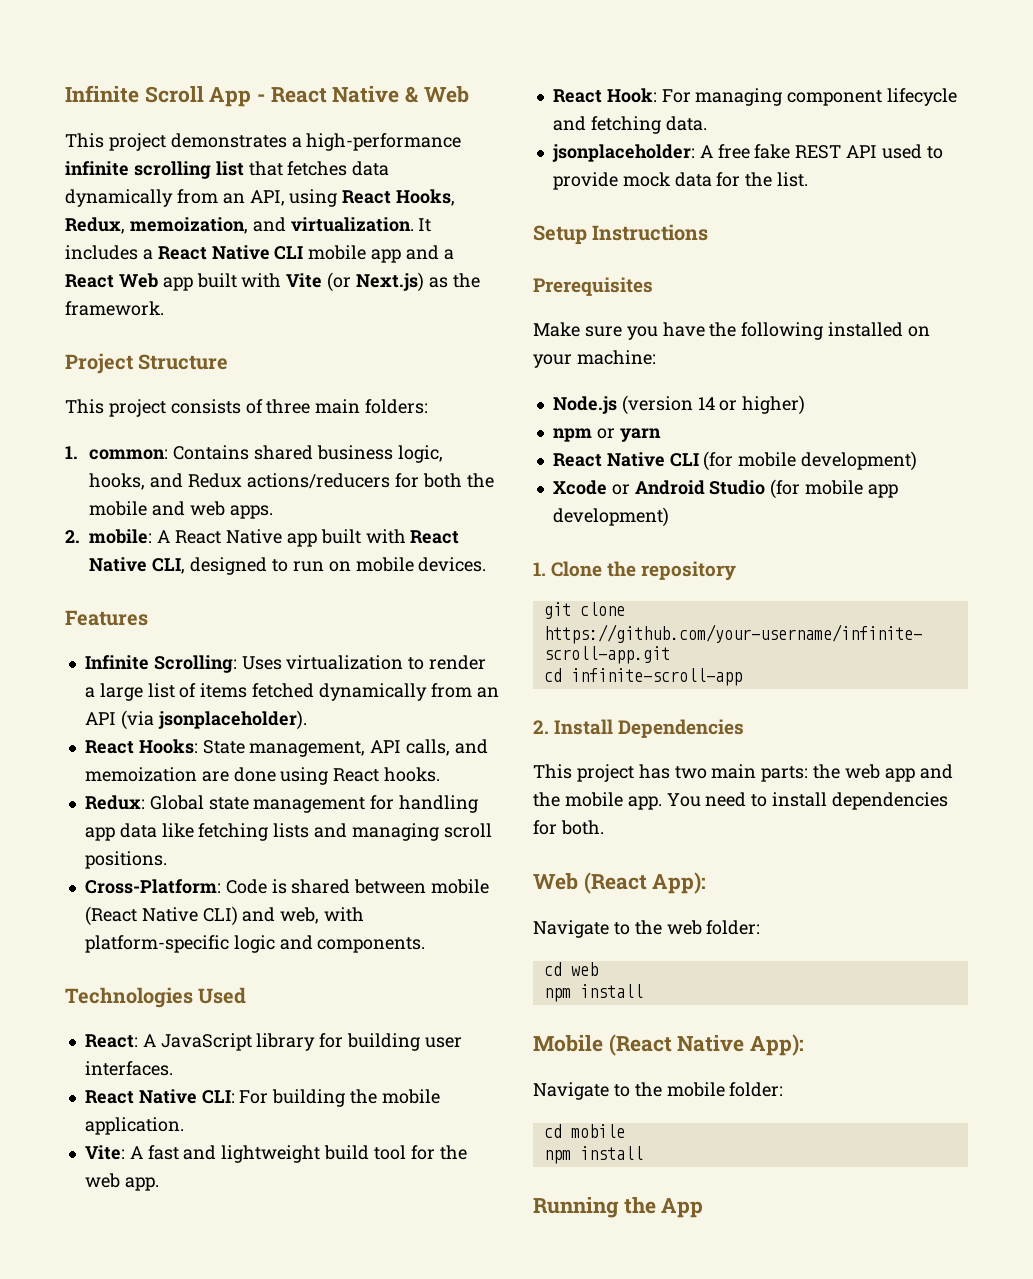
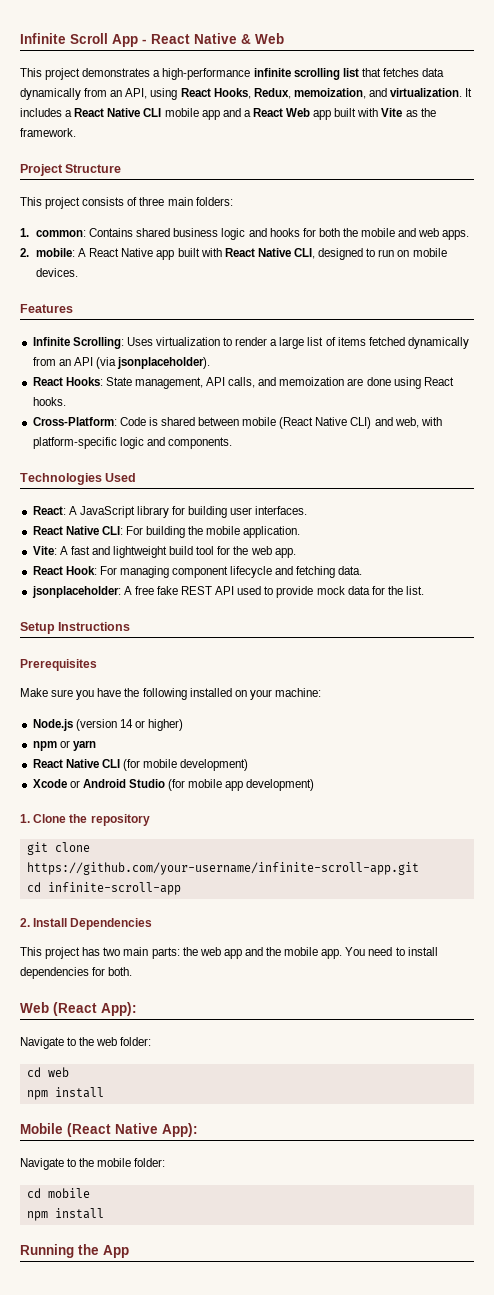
[327,272,425,292] (or Next.js) -> (403, 112) none
[397,445,443,463] [89,473,390,490] logic, hooks, and Redux actions/reducers -> [221,228,300,240] logic and hooks
[84,795,479,813] [84,823,492,841] [84,851,167,869] // Redux: Global state management for handling app data like fetching lists and managing scroll positions. -> (66, 401) none

